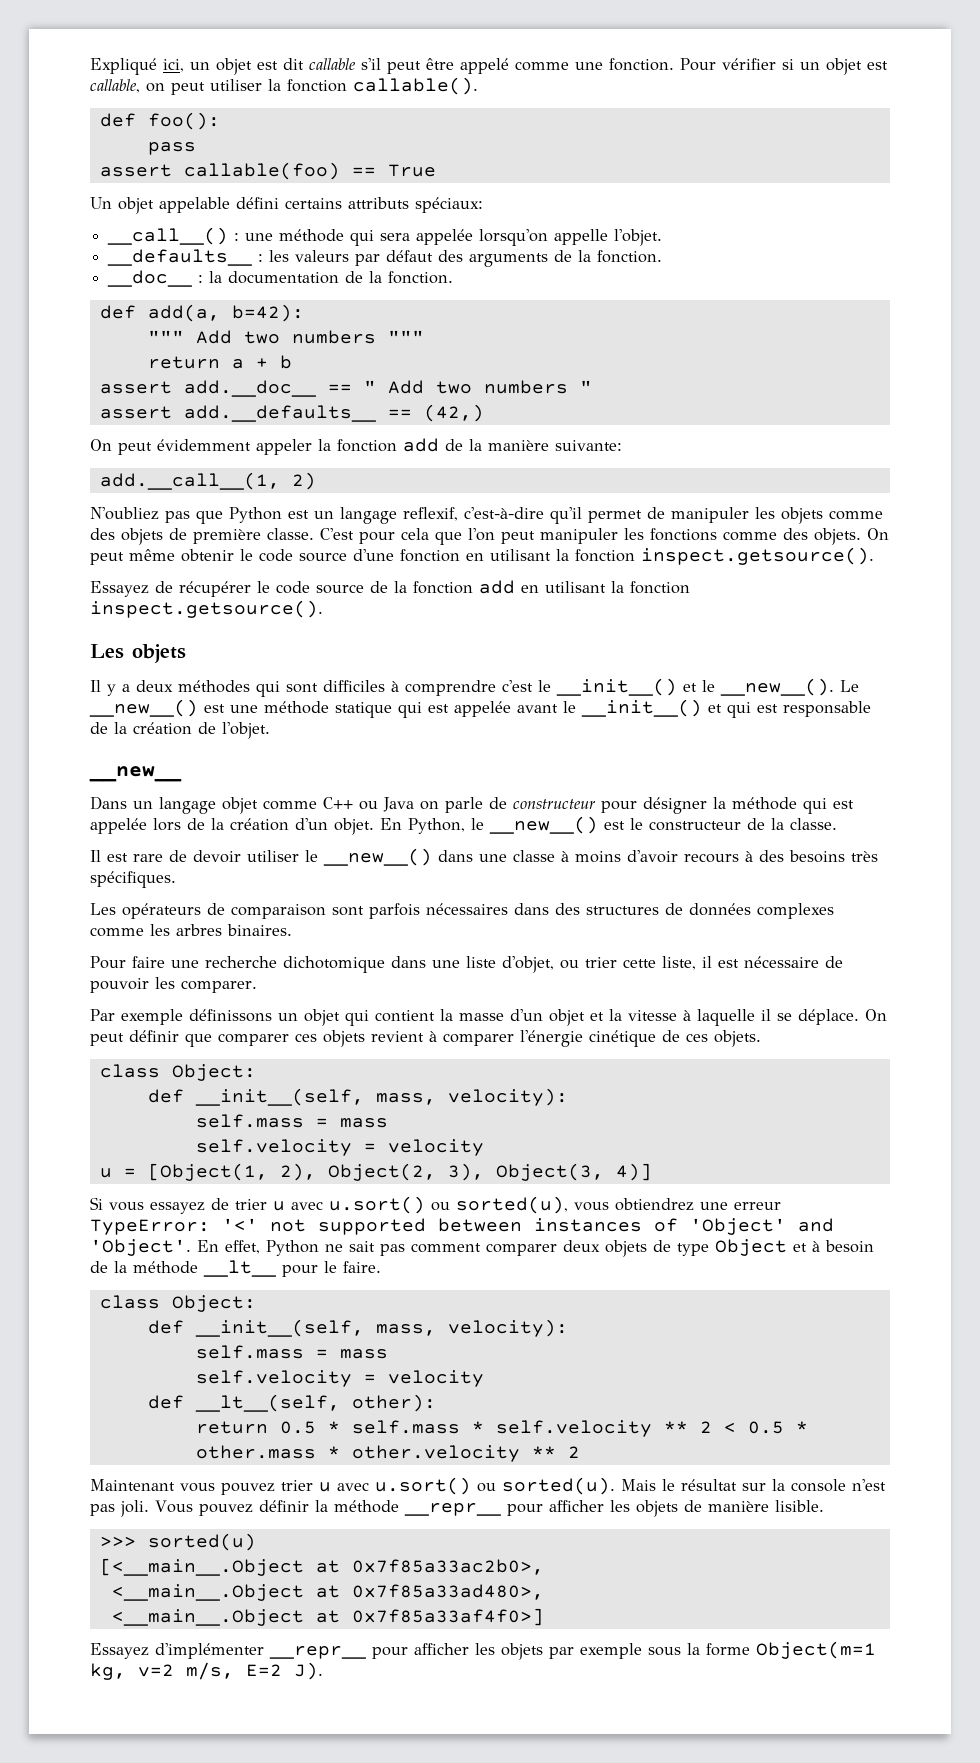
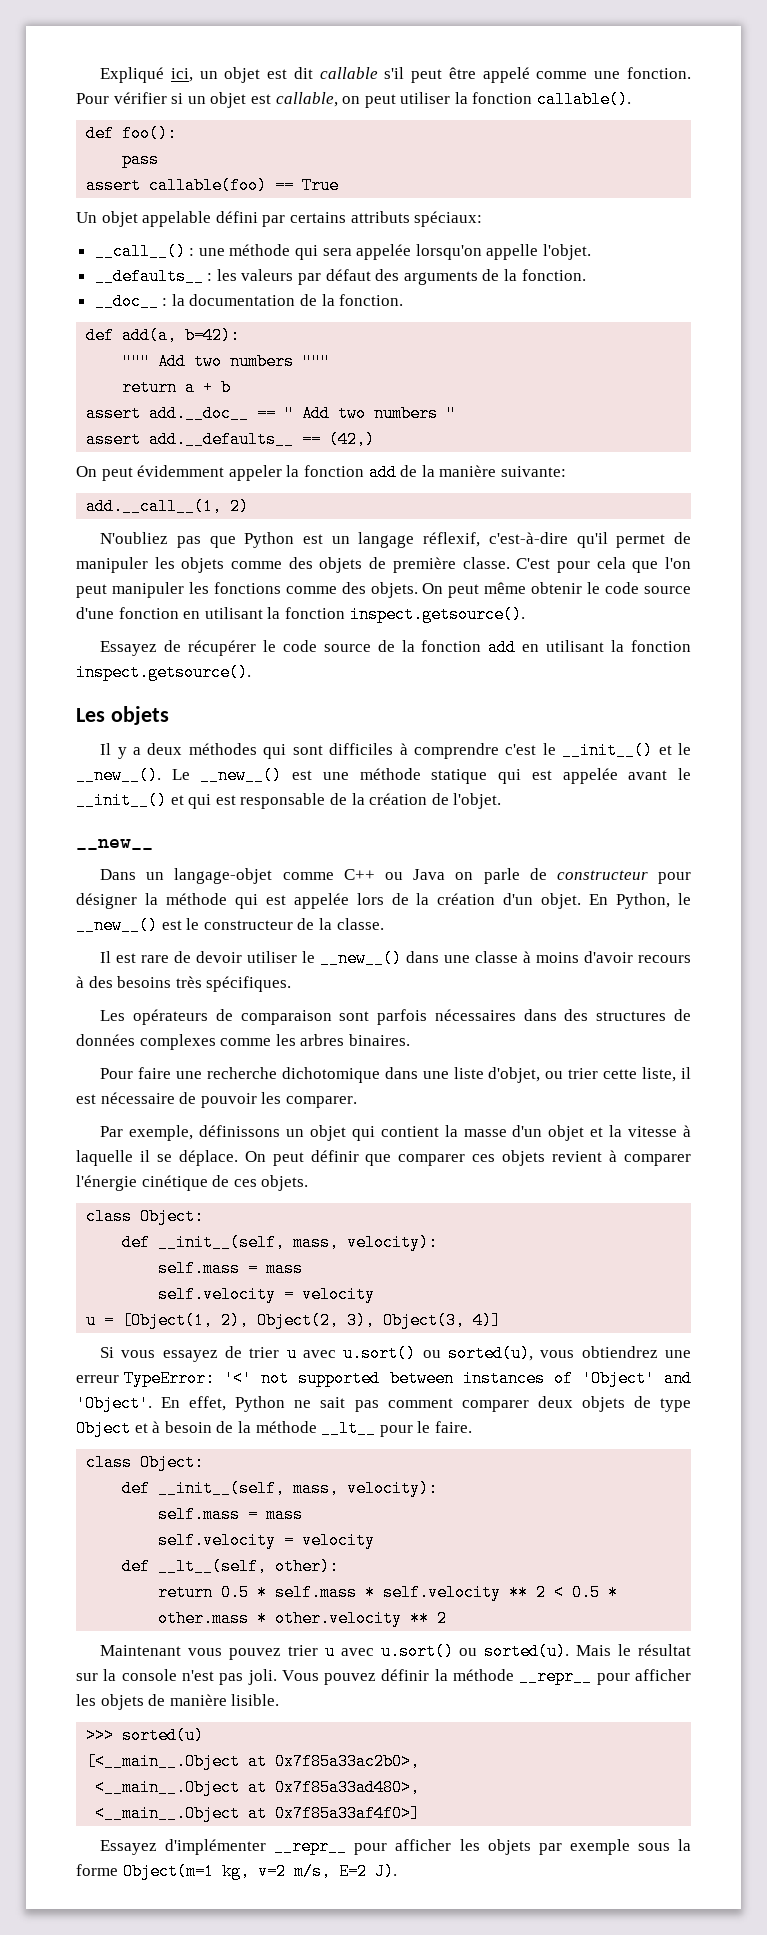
(279, 203) none -> [262,215,286,227] par
[403,507,458,521] reflexif, -> [423,532,481,547] réflexif,
[159,797,258,814] langage objet -> [174,868,273,884] langage-objet
[121,1009,183,1025] exemple -> [129,1125,194,1141] exemple,

